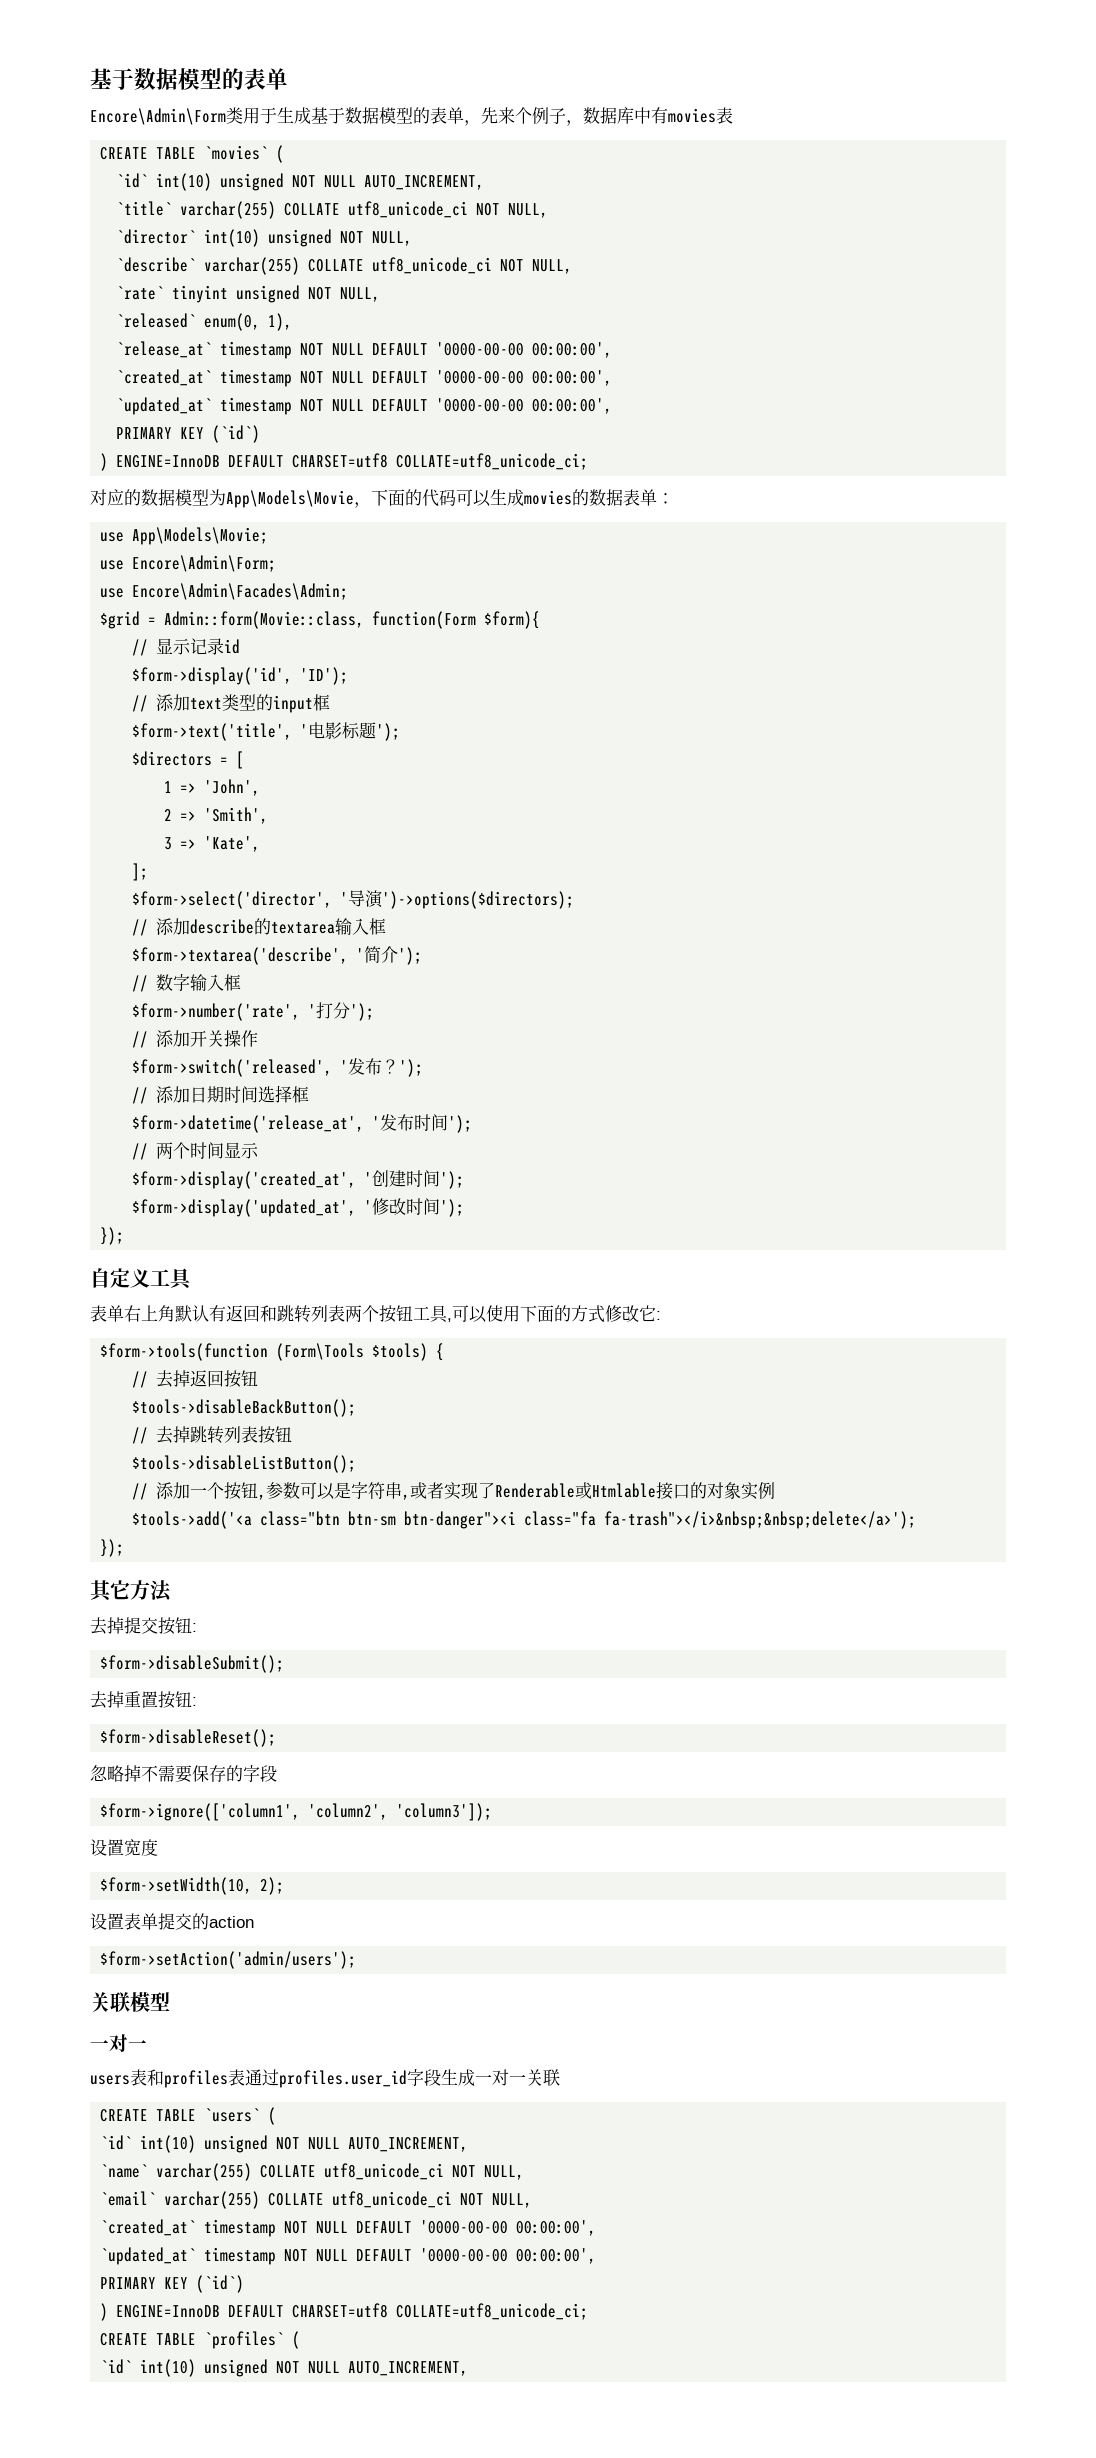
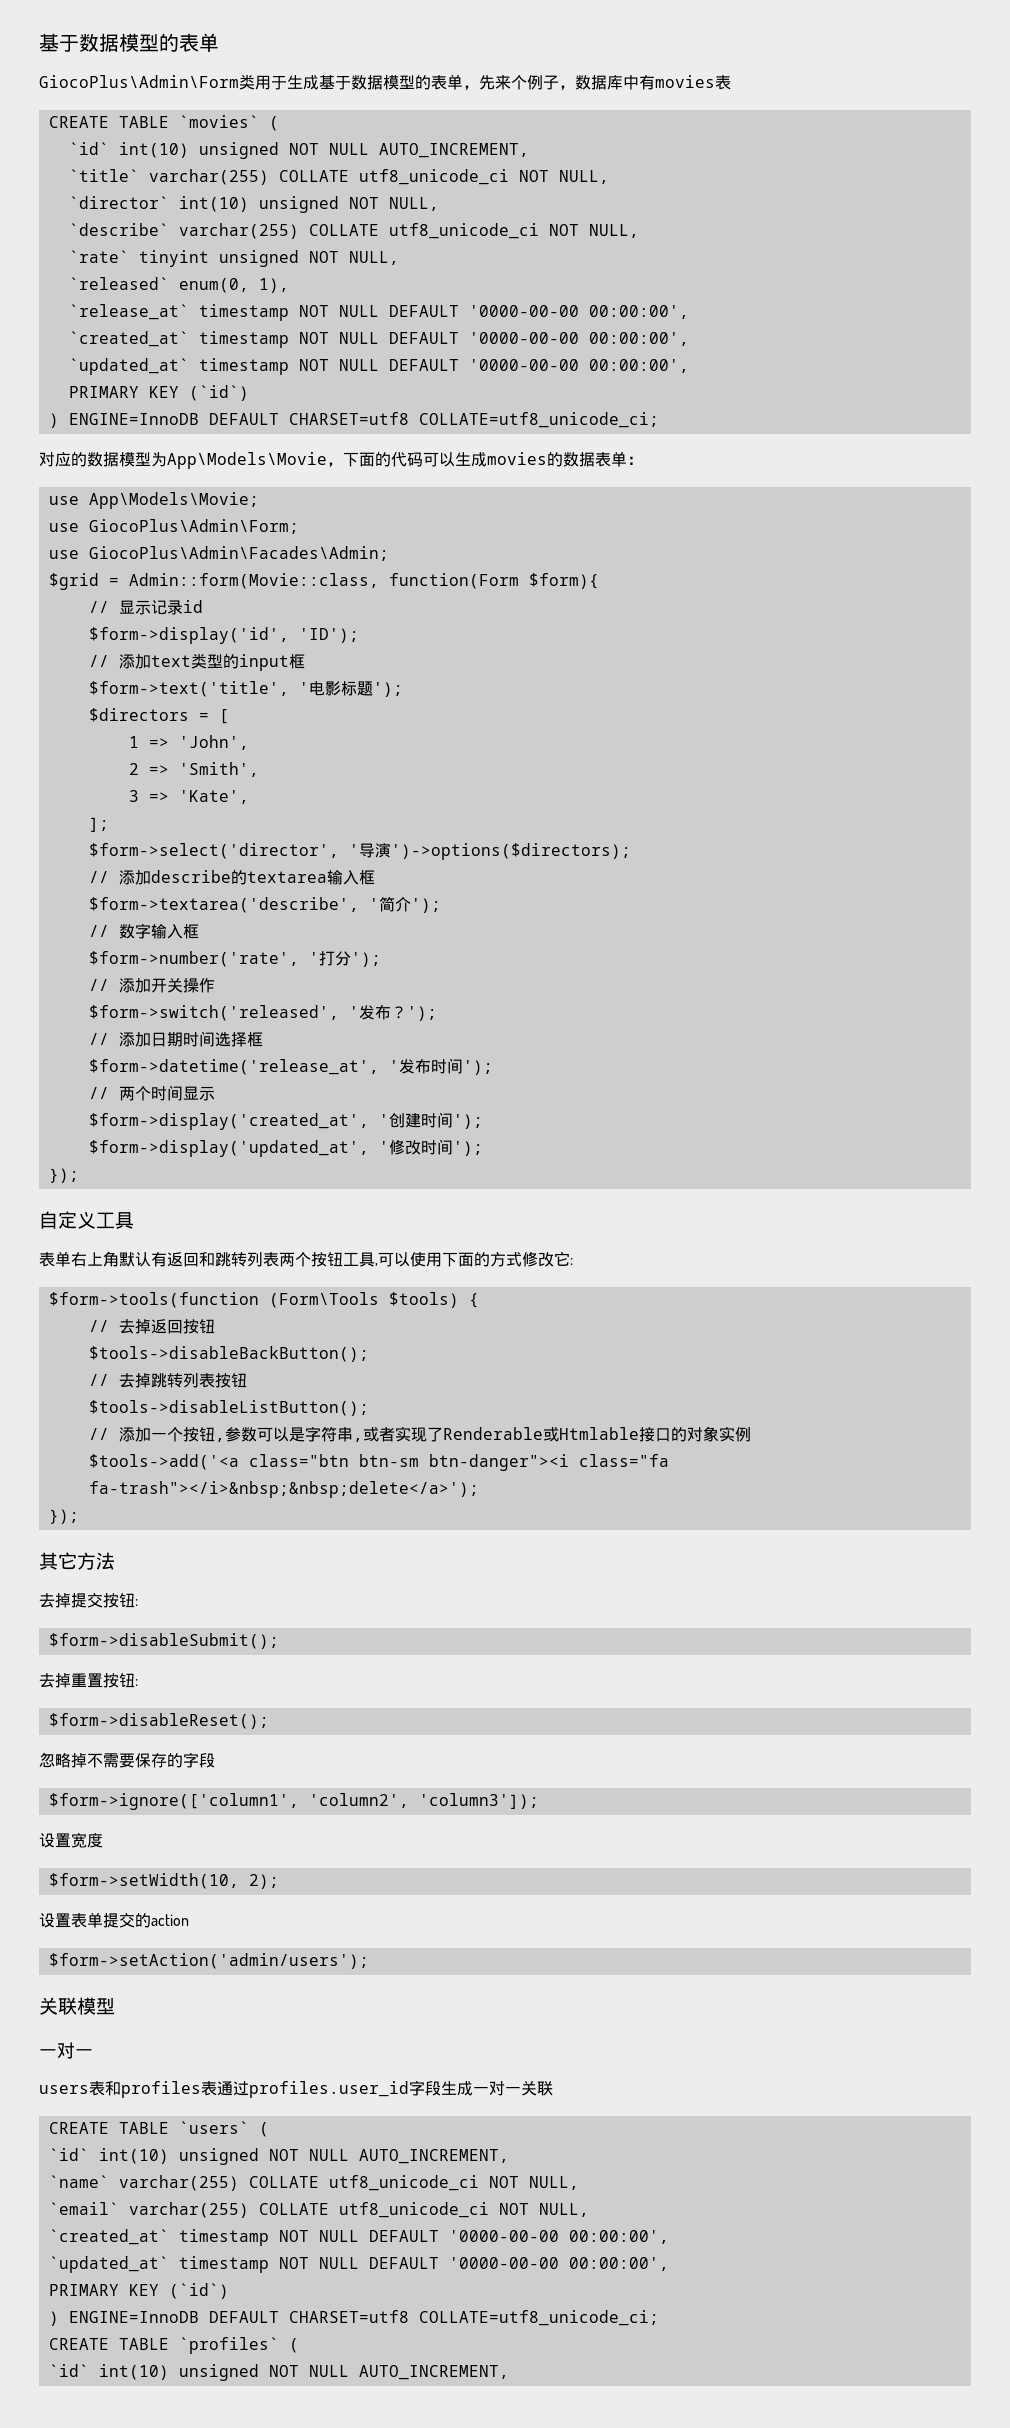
[90,108,226,125] Encore\Admin\Form -> [39,75,239,88] GiocoPlus\Admin\Form
[132,555,277,572] [100,583,349,600] Encore\Admin\Form; // use Encore\Admin\Facades\Admin; -> [88,519,299,534] [48,546,389,561] GiocoPlus\Admin\Form; // use GiocoPlus\Admin\Facades\Admin;

